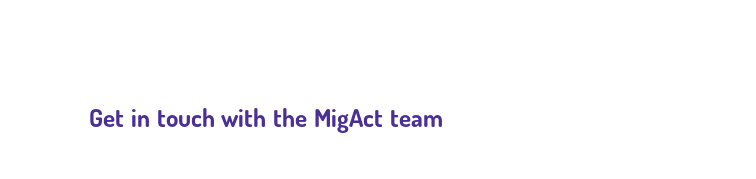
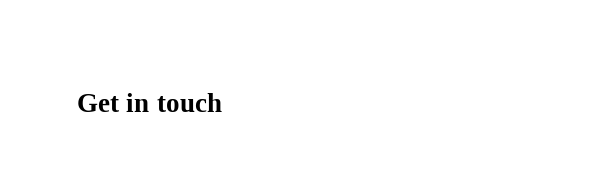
[221,108,443,133] with the MigAct team -> (222, 102) none

